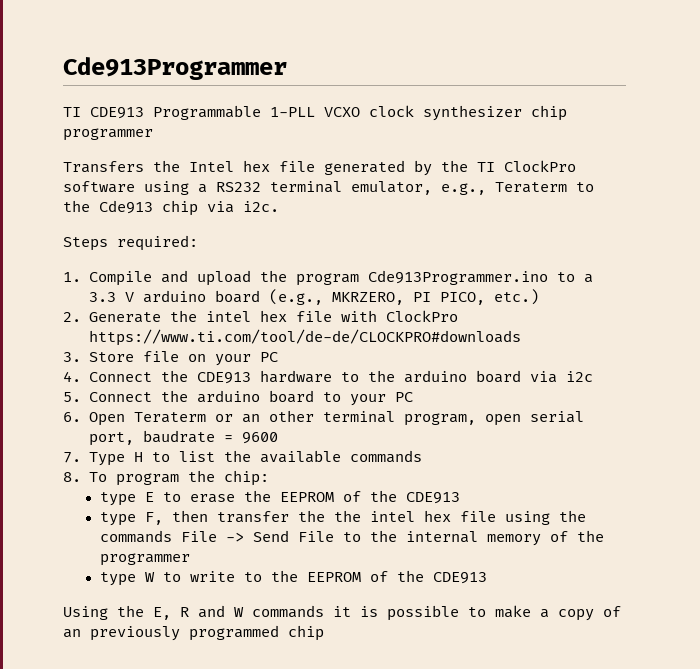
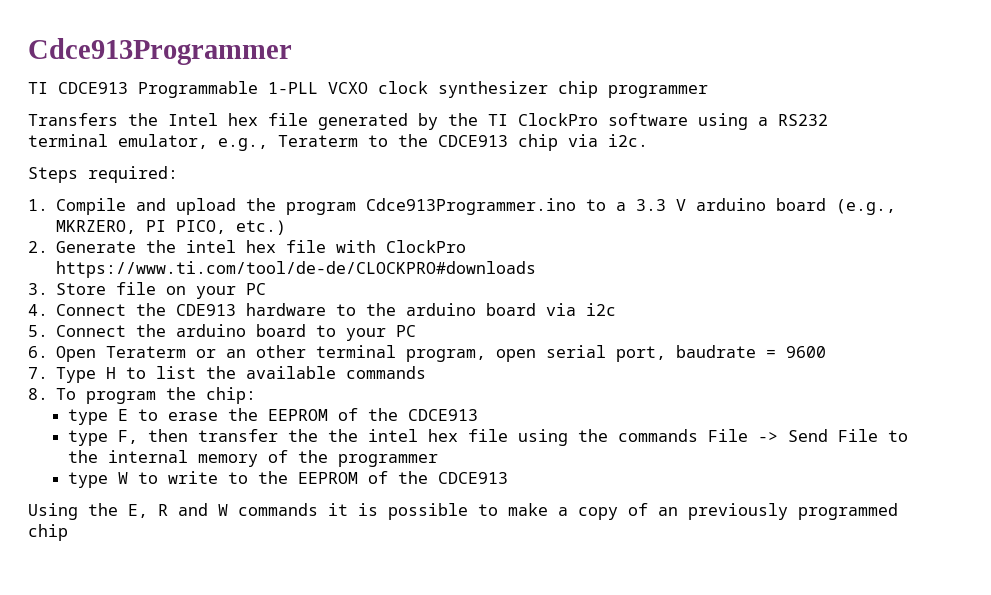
[63,57,287,80] [63,107,144,119] Cde913Programmer // TI CDE913 -> [28,38,292,65] [28,82,128,94] Cdce913Programmer // TI CDCE913
[99,200,153,214] Cde913 -> [438,135,508,147] CDCE913
[367,270,548,285] Cde913Programmer.ino -> [366,198,577,215] Cdce913Programmer.ino
[405,492,460,504] CDE913 -> [407,409,478,421] CDCE913
[432,572,487,584] CDE913 -> [437,472,508,484] CDCE913

